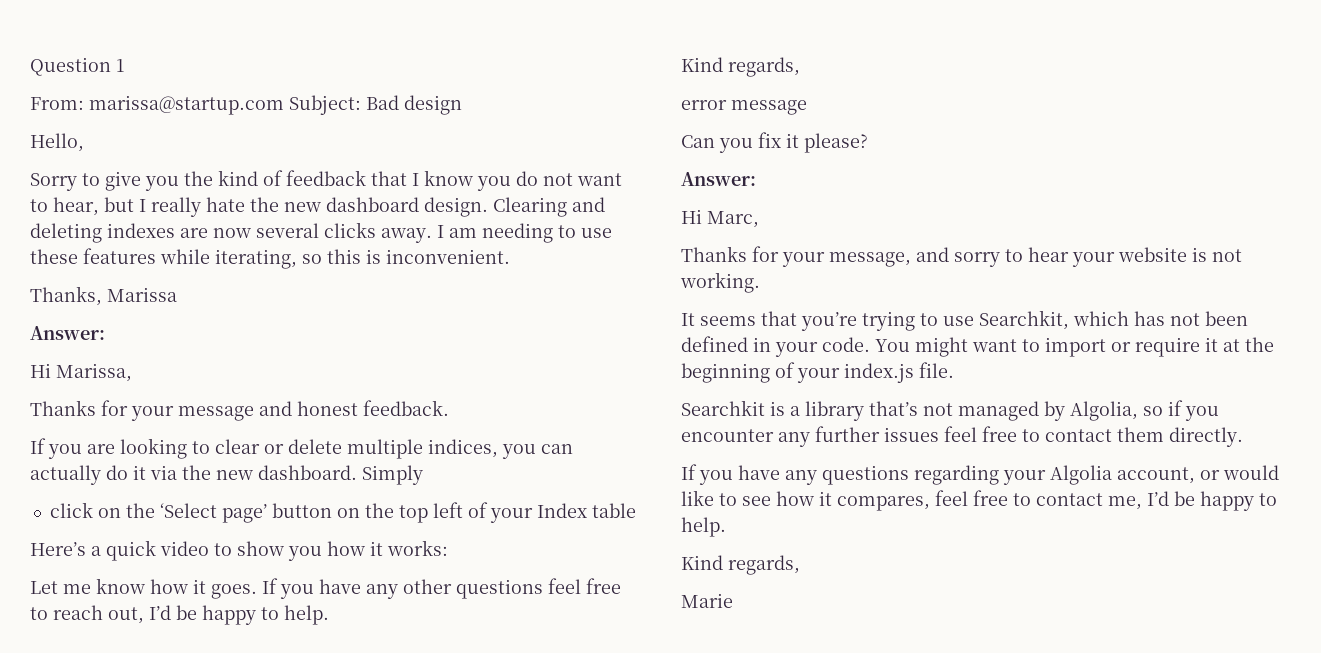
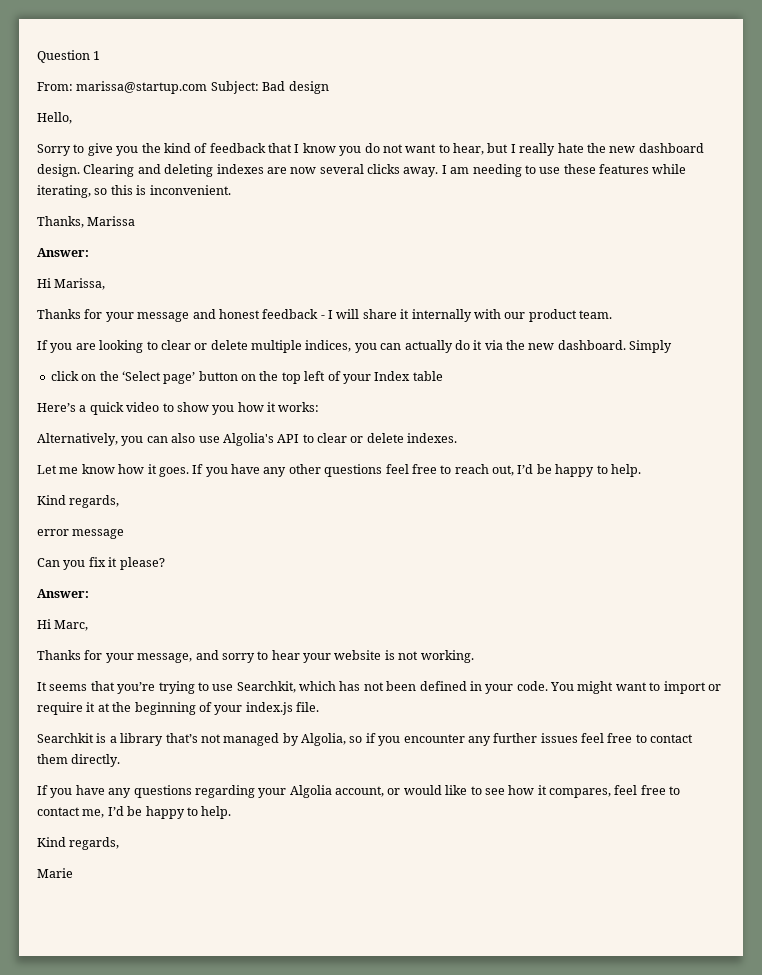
[363,400,449,416] feedback. -> [262,309,612,322] feedback - I will share it internally with our product team.
(448, 548) none -> [37,433,458,446] // Alternatively, you can also use Algolia's API to clear or delete indexes.

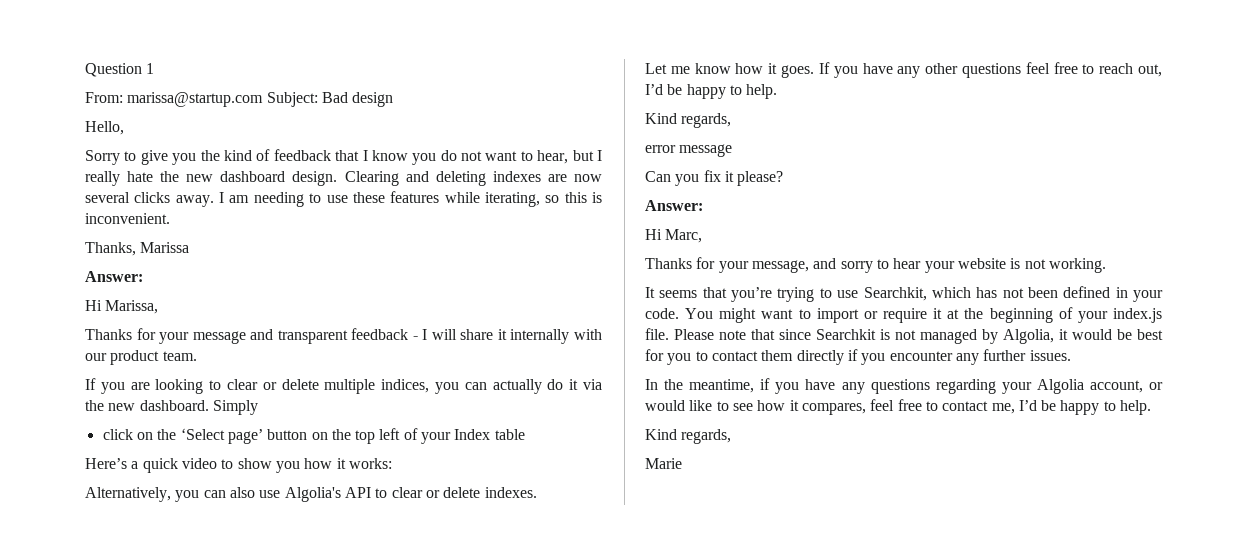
[218,309,260,319] honest -> [277,330,348,344] transparent
[37,733,363,746] // Searchkit is a library that’s not managed by Algolia, so -> [674,329,1163,344] [645,349,844,365] Please note that since Searchkit is not managed by Algolia, it would be best for you to contact them directly
[540,733,694,743] [37,754,121,767] [37,785,48,795] issues feel free to contact them directly. // If -> [1029,350,1071,361] [645,378,771,393] issues. // In the meantime, if

